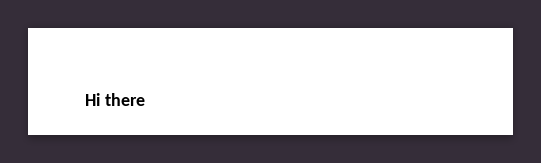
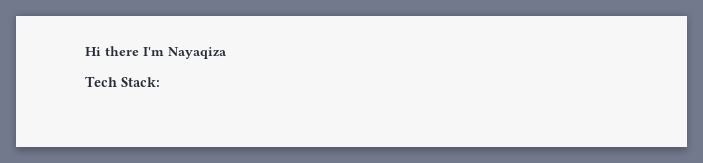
(145, 99) none -> [143,47,227,59] [85,76,160,87] I'm Nayaqiza // Tech Stack:

